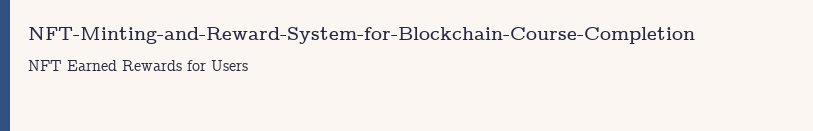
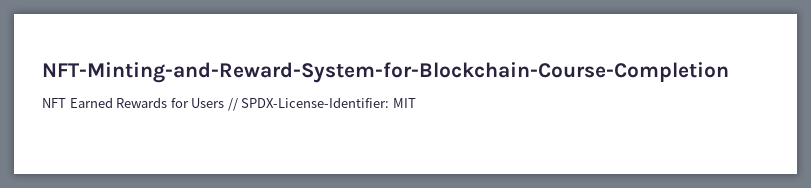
(248, 65) none -> [227,97,416,111] // SPDX-License-Identifier: MIT

